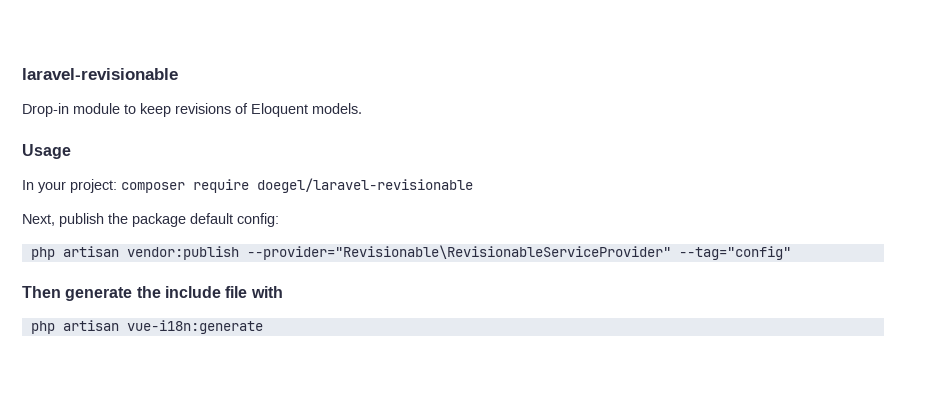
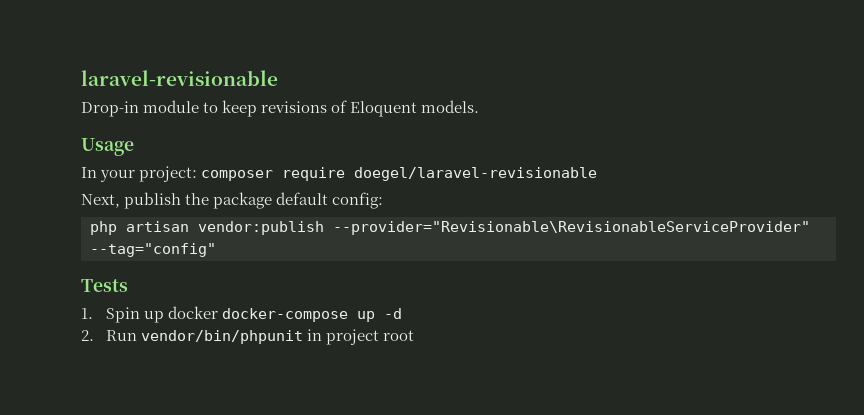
[22,286,283,301] [30,320,263,334] Then generate the include file with // php artisan vue-i18n:generate -> [81,279,128,292] [81,306,403,323] [81,329,415,345] Tests // 1. Spin up docker docker-compose up -d // 2. Run vendor/bin/phpunit in project root

